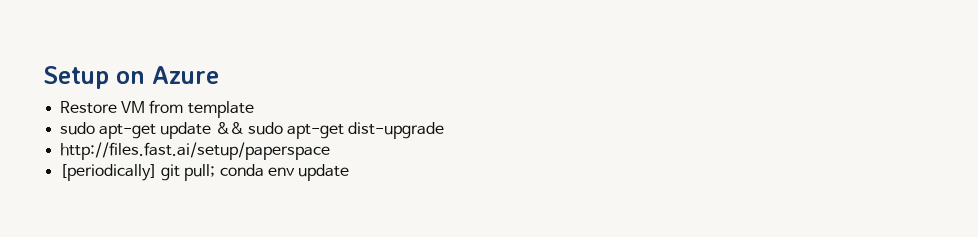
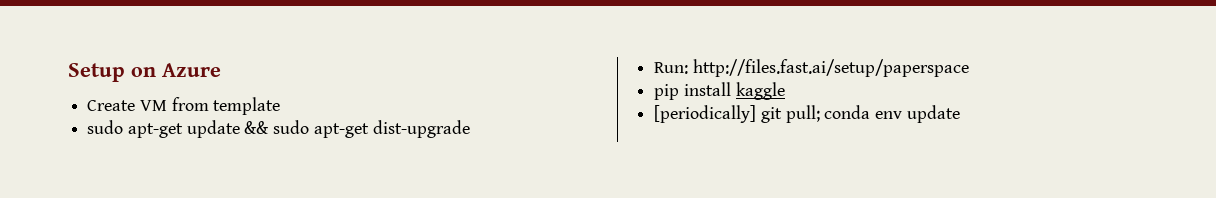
[60,101,118,114] Restore -> [87,100,136,111] Create
(445, 130) none -> [654,62,689,74] Run:
(331, 151) none -> [654,82,785,100] // pip install kaggle

